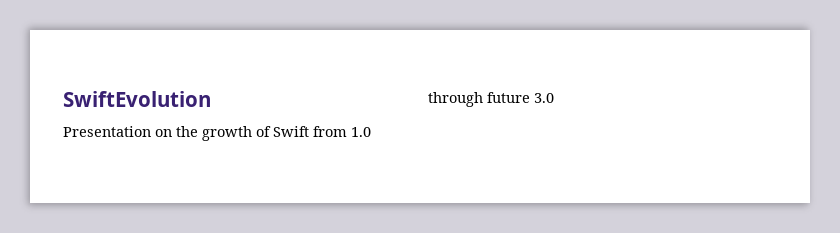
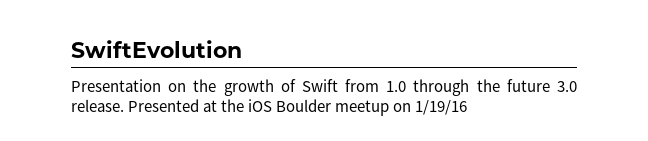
(483, 99) none -> [476,79,500,92] the
(554, 98) none -> [71,99,468,116] release. Presented at the iOS Boulder meetup on 1/19/16

